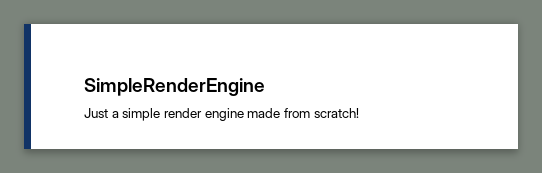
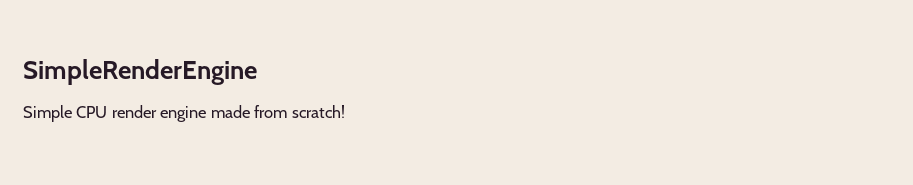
[84,108,161,121] Just a simple -> [23,105,108,122] Simple CPU

